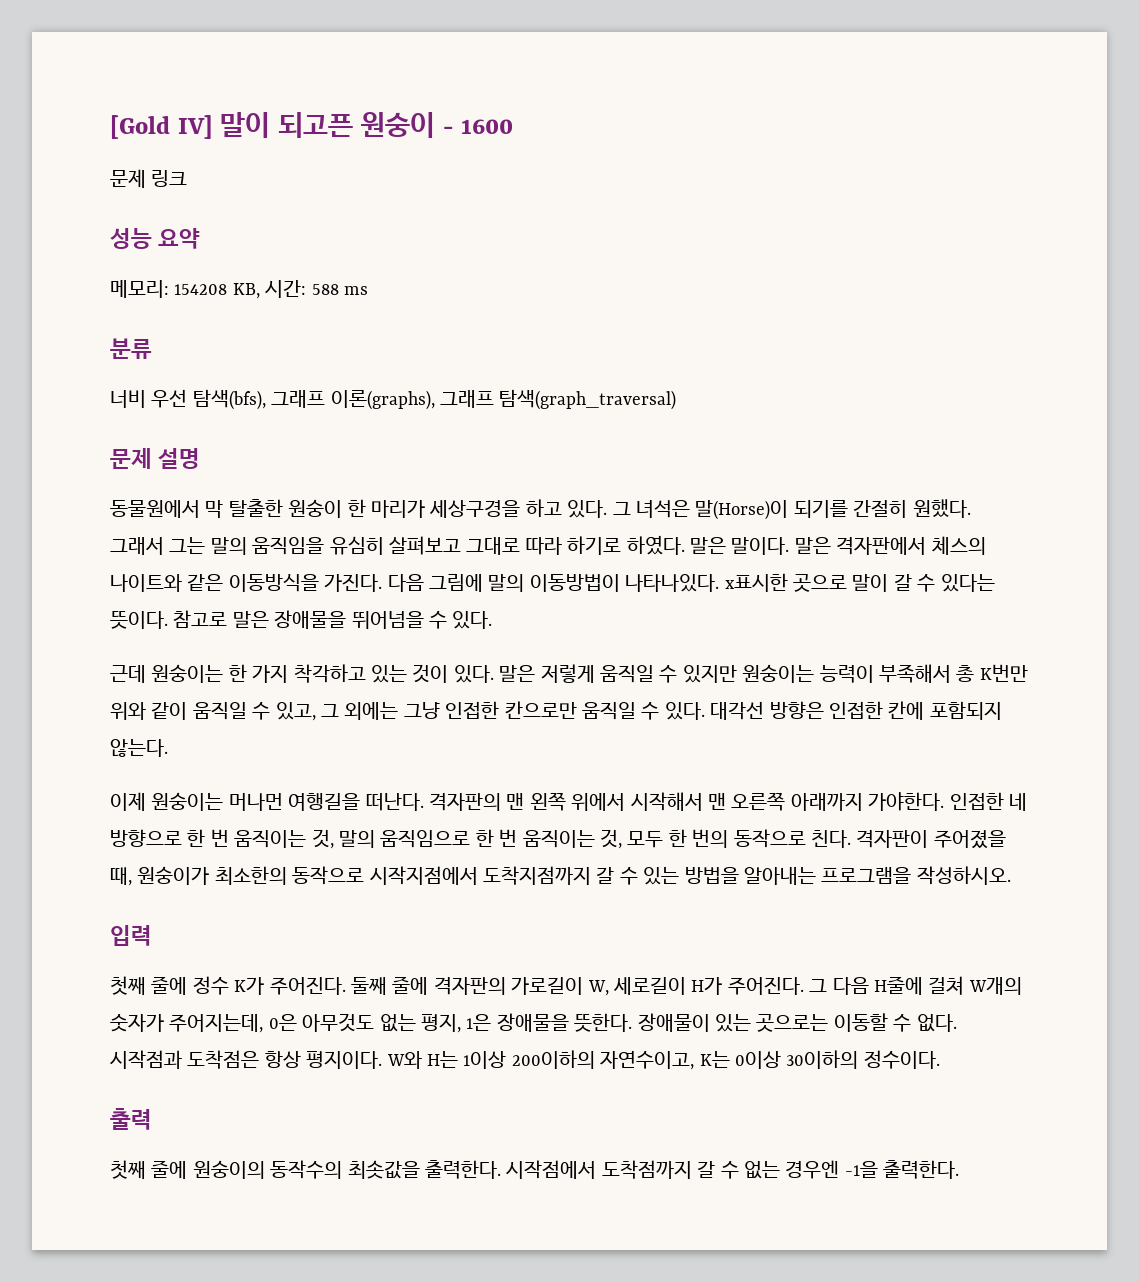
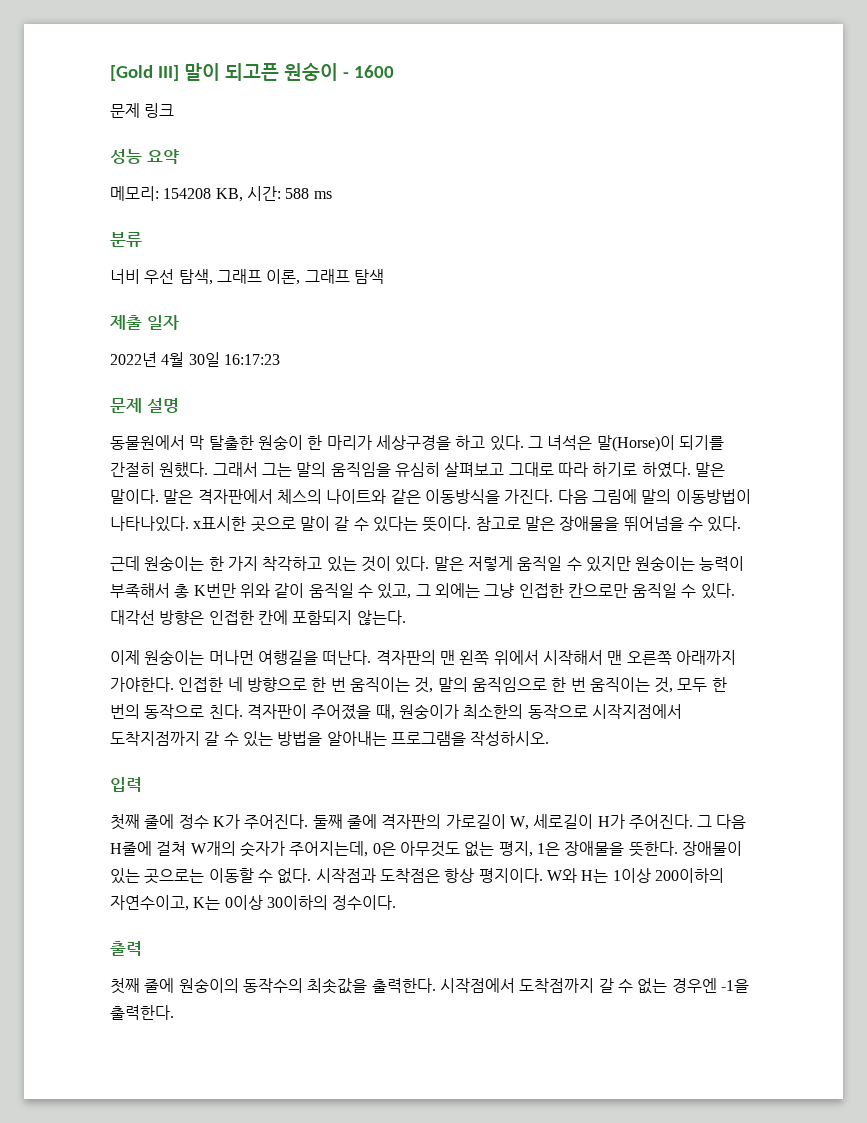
[177,115,213,139] IV] -> [157,65,179,81] III]
[192,389,677,410] 탐색(bfs), 그래프 이론(graphs), 그래프 탐색(graph_traversal) -> [178,269,384,285] [110,315,179,330] [110,352,280,367] 탐색, 그래프 이론, 그래프 탐색 // 제출 일자 // 2022년 4월 30일 16:17:23

